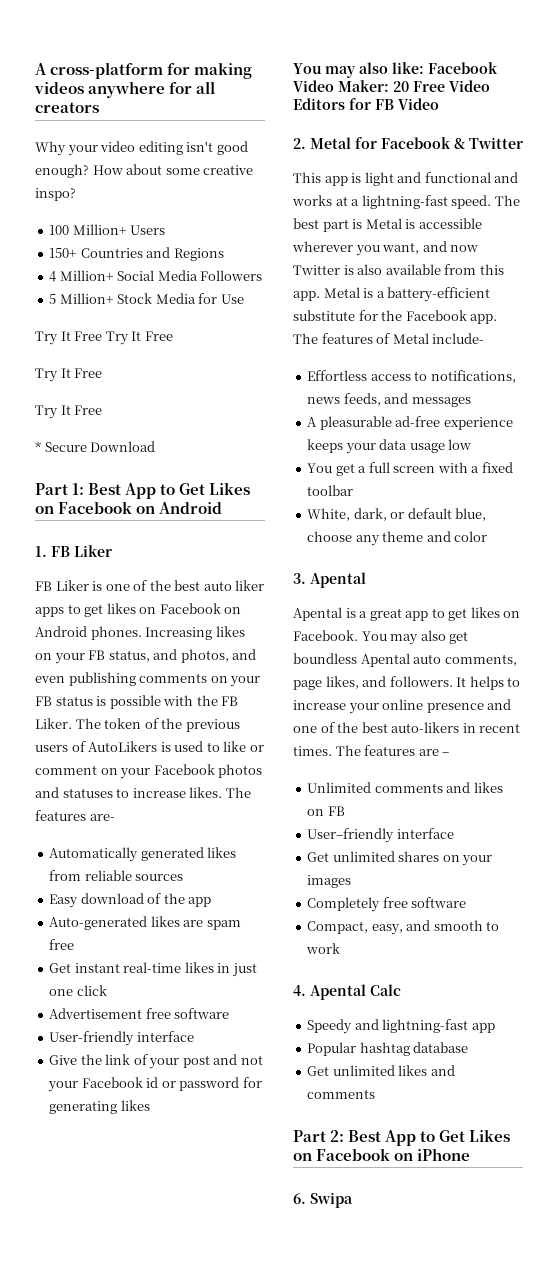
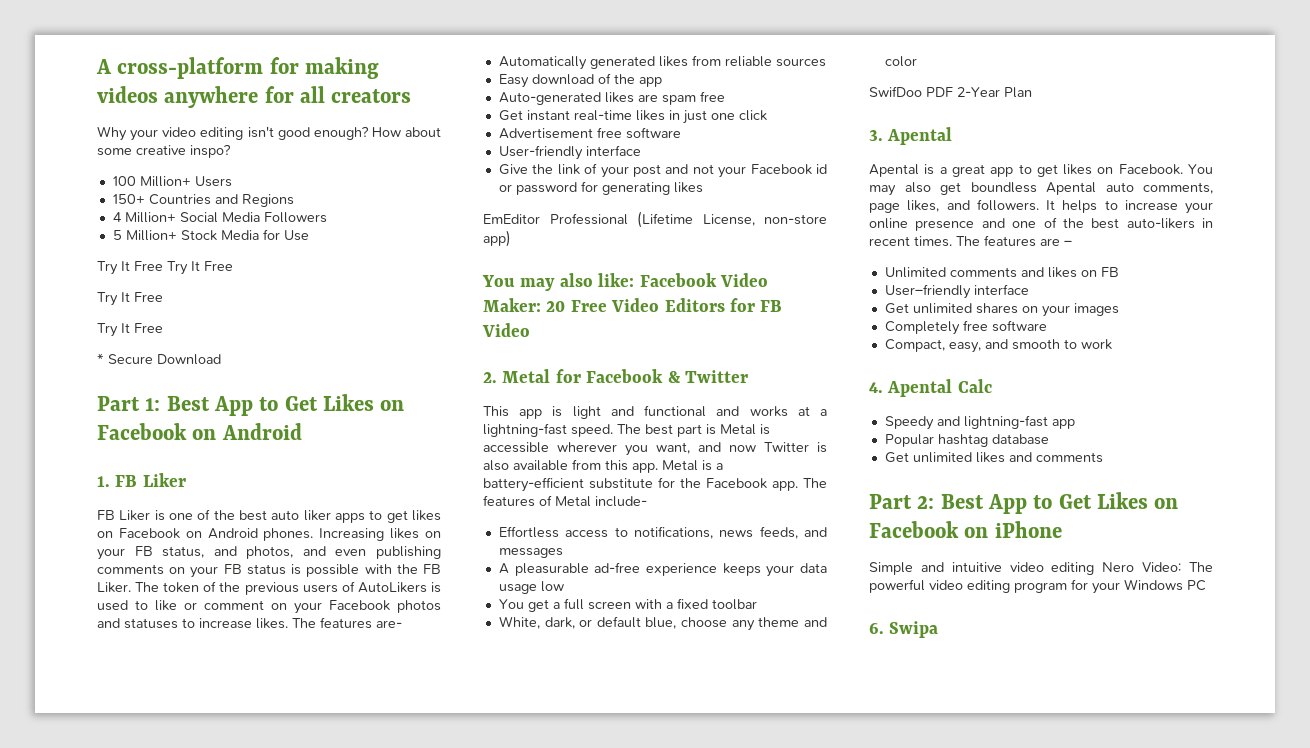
(150, 1105) none -> [483,211,827,228] [483,230,511,247] // EmEditor Professional (Lifetime License, non-store app)
(488, 536) none -> [869,86,1032,98] // SwifDoo PDF 2-Year Plan
(471, 1154) none -> [869,562,1213,575] [869,579,1206,594] // Simple and intuitive video editing Nero Video: The powerful video editing program for your Windows PC

